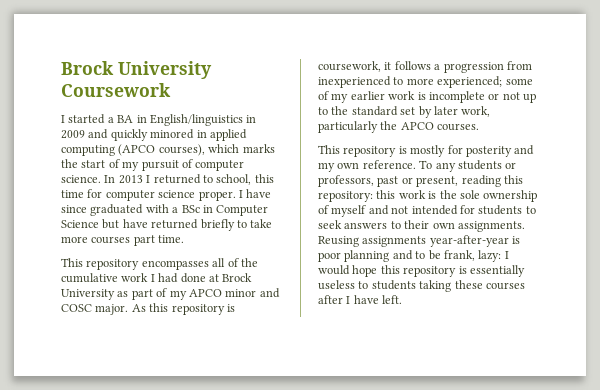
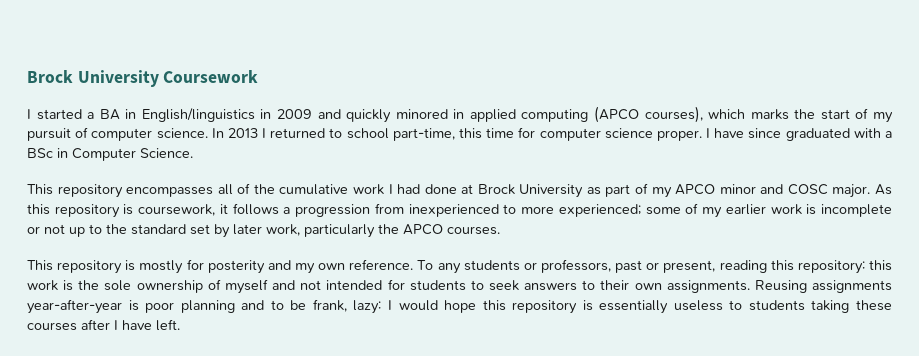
[216,174,252,185] school, -> [346,128,455,141] school part-time,
[61,219,273,231] [61,235,185,246] Science but have returned briefly to take more courses part time. -> [140,148,193,158] Science.

